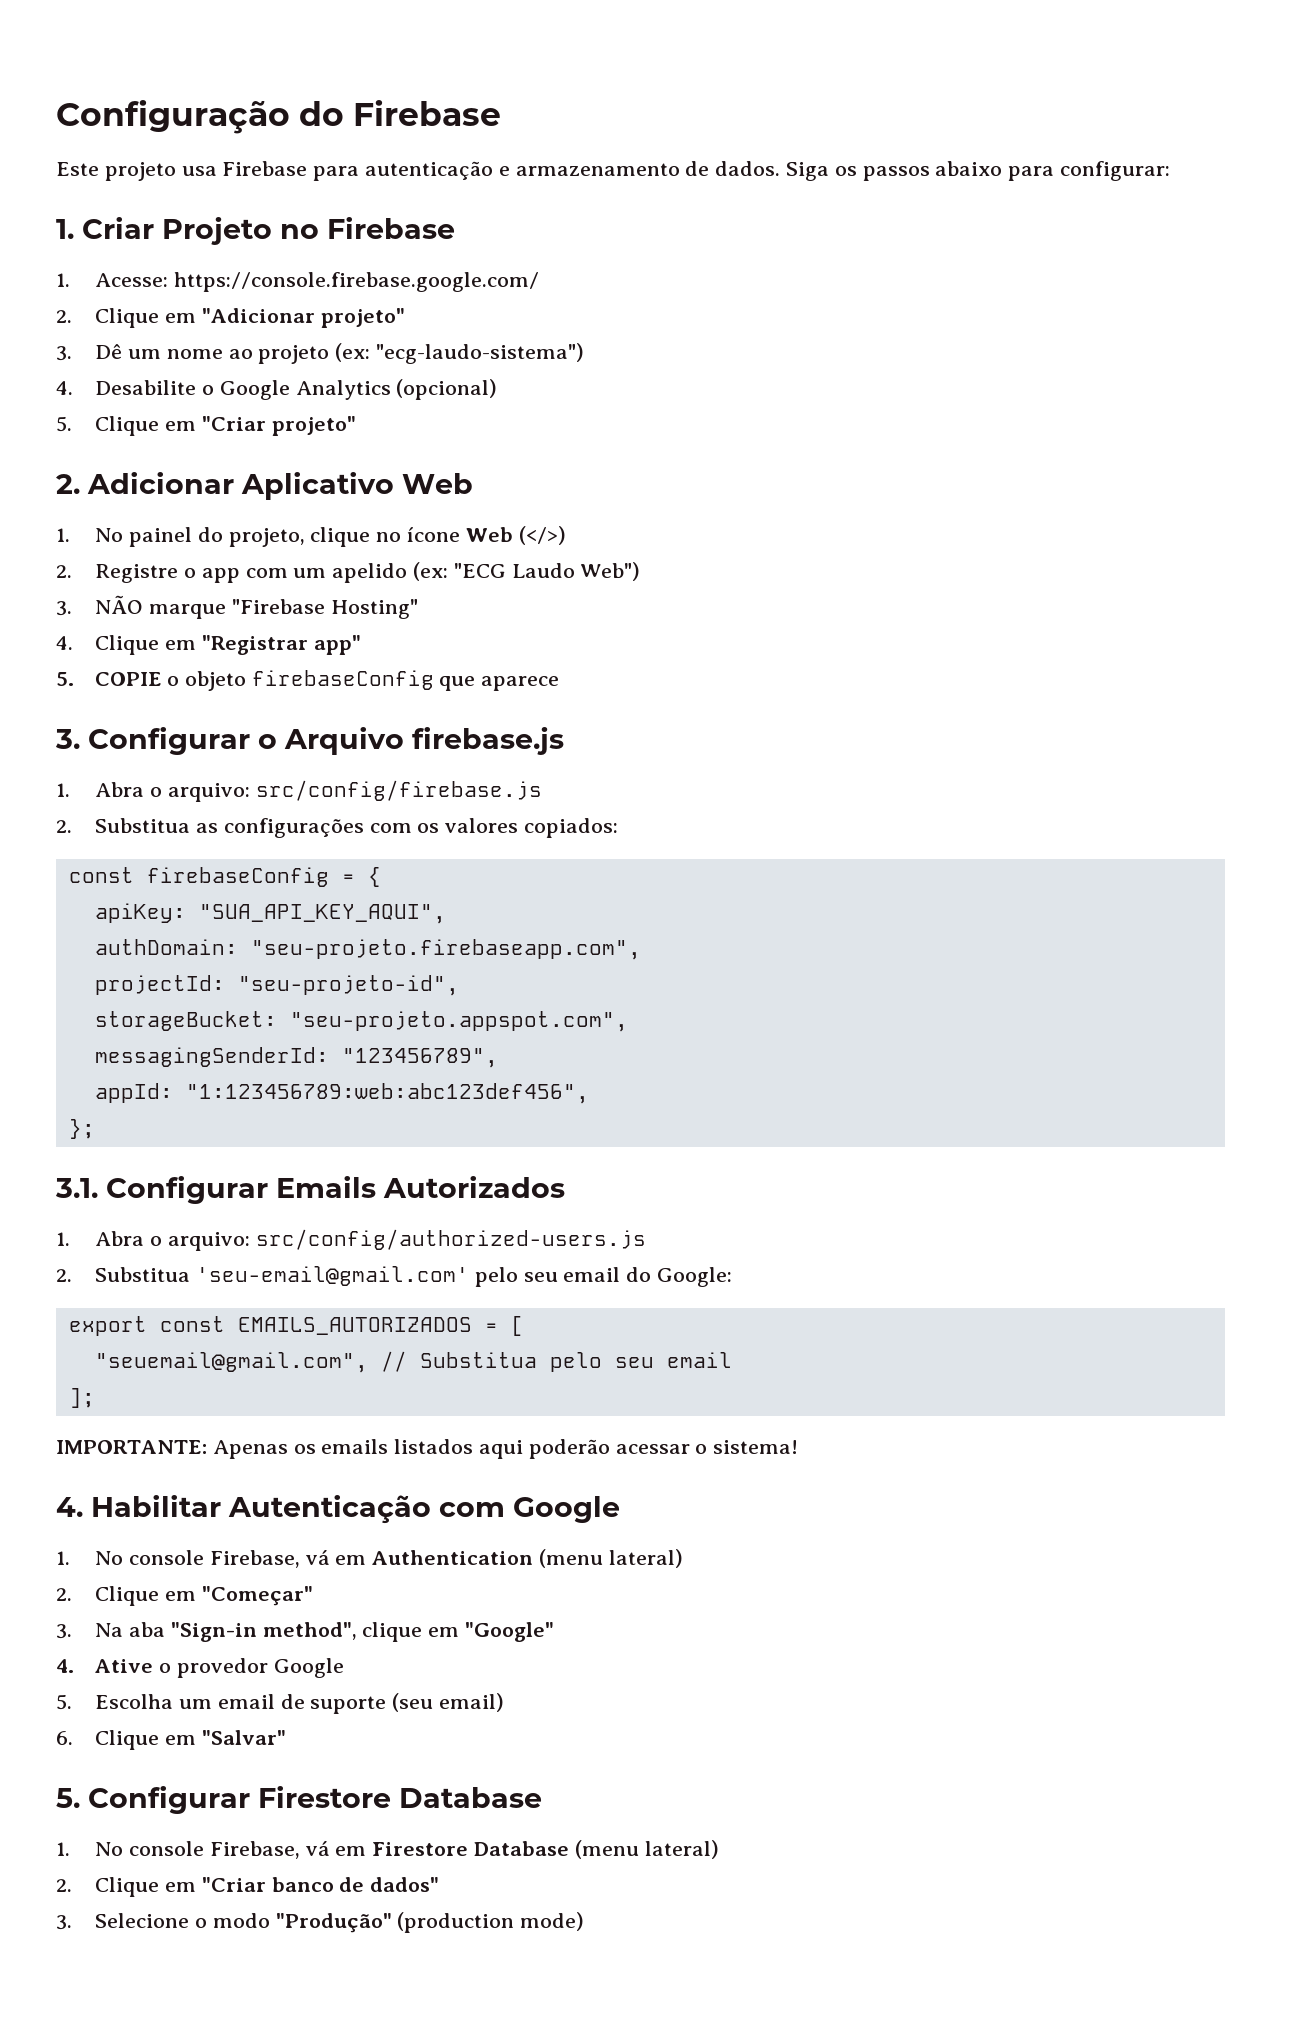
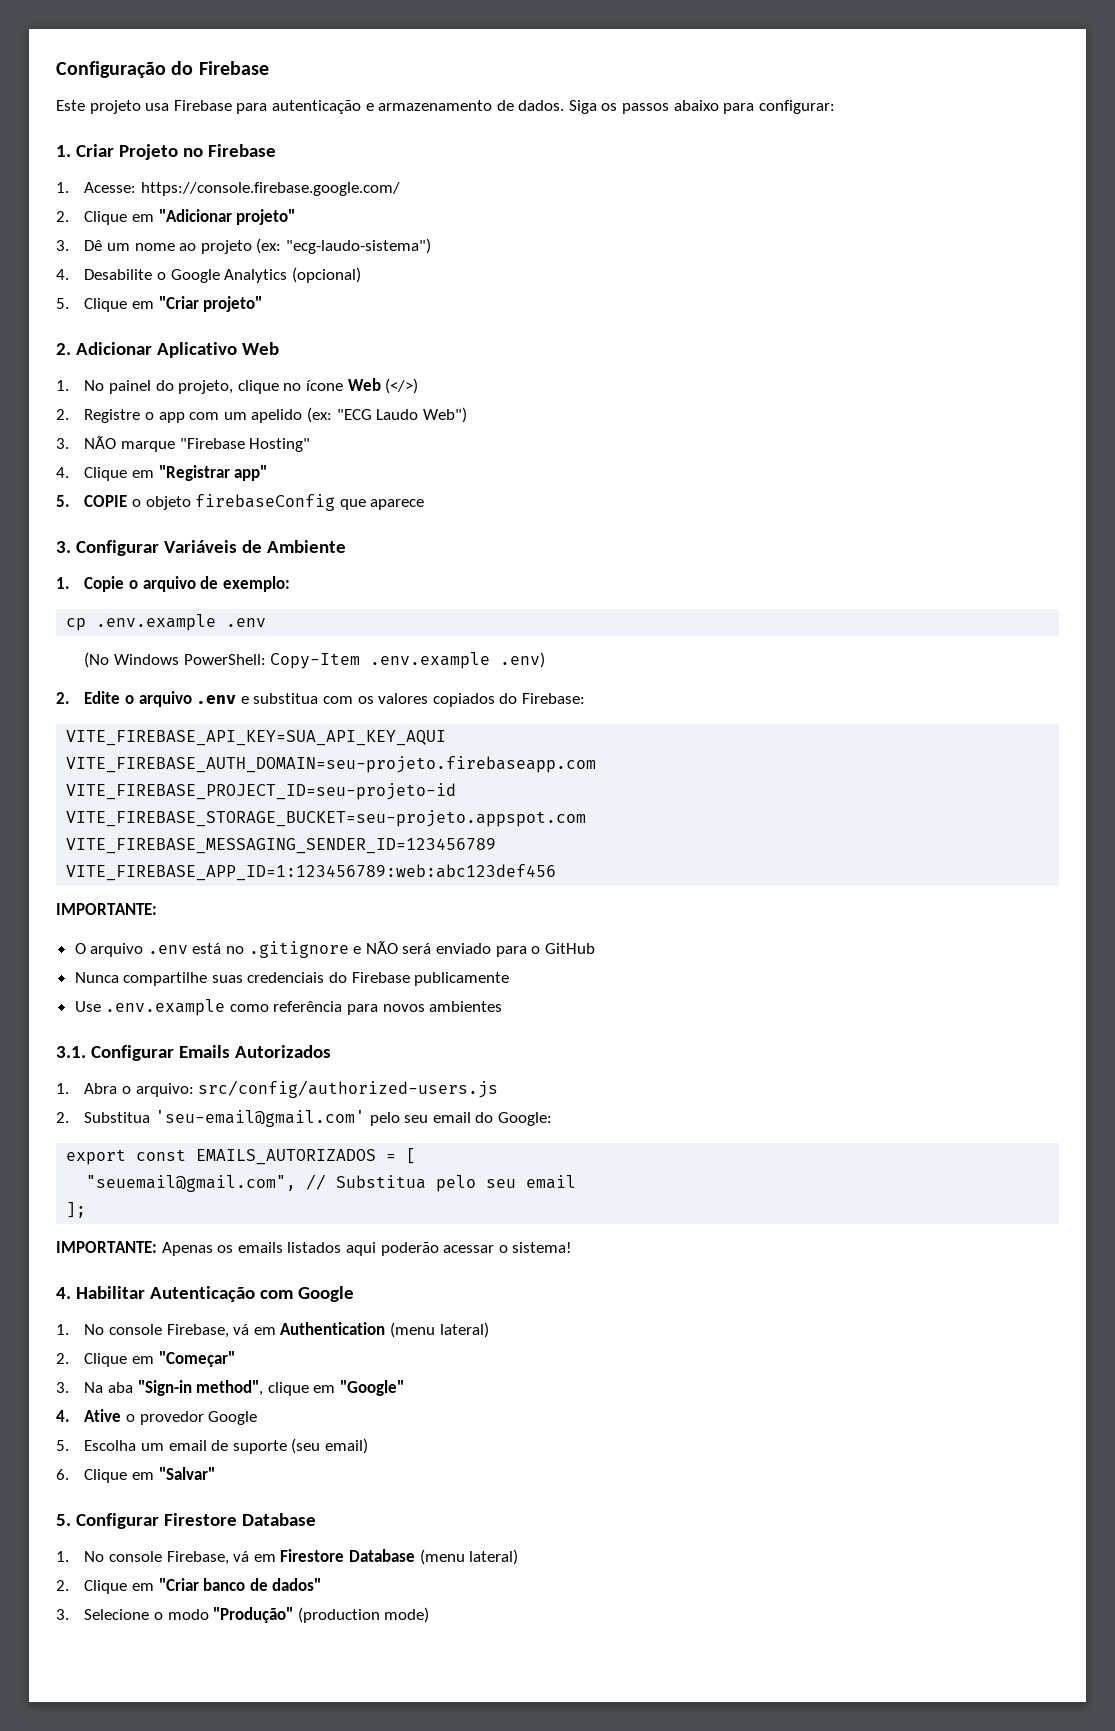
[258,727,564,755] [56,780,542,802] [56,818,619,838] [68,867,381,887] [94,903,446,924] [94,939,641,960] [94,975,459,996] [94,1011,628,1032] [94,1047,498,1068] [94,1083,589,1104] [68,1119,95,1139] o Arquivo firebase.js // 1. Abra o arquivo: src/config/firebase.js // 2. Substitua as configurações com os valores copiados: // const firebaseConfig = { // apiKey: "SUA_API_KEY_AQUI", // authDomain: "seu-projeto.firebaseapp.com", // projectId: "seu-projeto-id", // storageBucket: "seu-projeto.appspot.com", // messagingSenderId: "123456789", // appId: "1:123456789:web:abc123def456", // }; -> [163,540,346,553] [56,576,290,592] [66,614,267,631] [84,652,546,669] [56,691,585,707] [66,730,447,746] [66,756,597,773] [66,783,457,800] [66,810,587,827] [66,838,497,854] [66,864,557,881] [56,903,157,915] [74,941,595,958] [74,972,510,986] [74,999,503,1016] Variáveis de Ambiente // 1. Copie o arquivo de exemplo: // cp .env.example .env // (No Windows PowerShell: Copy-Item .env.example .env) // 2. Edite o arquivo .env e substitua com os valores copiados do Firebase: // VITE_FIREBASE_API_KEY=SUA_API_KEY_AQUI // VITE_FIREBASE_AUTH_DOMAIN=seu-projeto.firebaseapp.com // VITE_FIREBASE_PROJECT_ID=seu-projeto-id // VITE_FIREBASE_STORAGE_BUCKET=seu-projeto.appspot.com // VITE_FIREBASE_MESSAGING_SENDER_ID=123456789 // VITE_FIREBASE_APP_ID=1:123456789:web:abc123def456 // IMPORTANTE: // O arquivo .env está no .gitignore e NÃO será enviado para o GitHub // Nunca compartilhe suas credenciais do Firebase publicamente // Use .env.example como referência para novos ambientes

